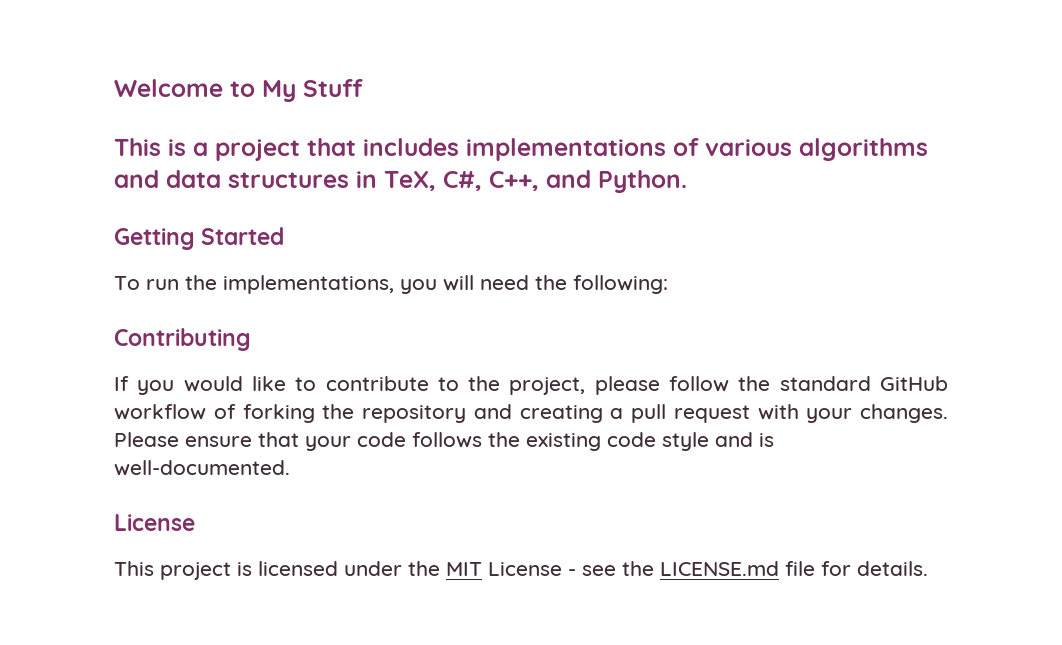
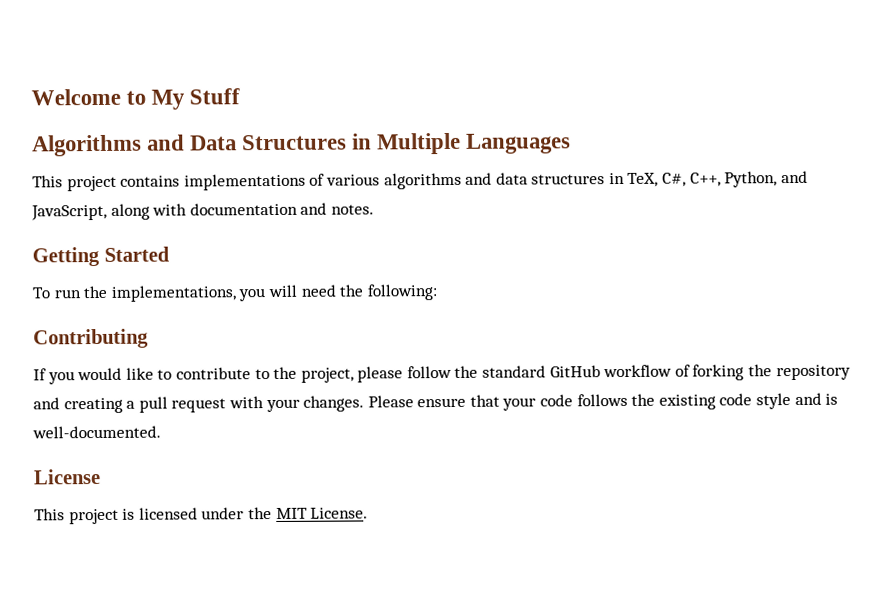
[114,138,459,161] This is a project that includes -> [32,132,572,157] [32,175,181,192] Algorithms and Data Structures in Multiple Languages // This project contains
[546,170,687,193] and Python. -> [724,170,808,188] [31,202,374,221] Python, and JavaScript, along with documentation and notes.
[488,561,928,576] License - see the LICENSE.md file for details. -> [310,507,369,519] License.

